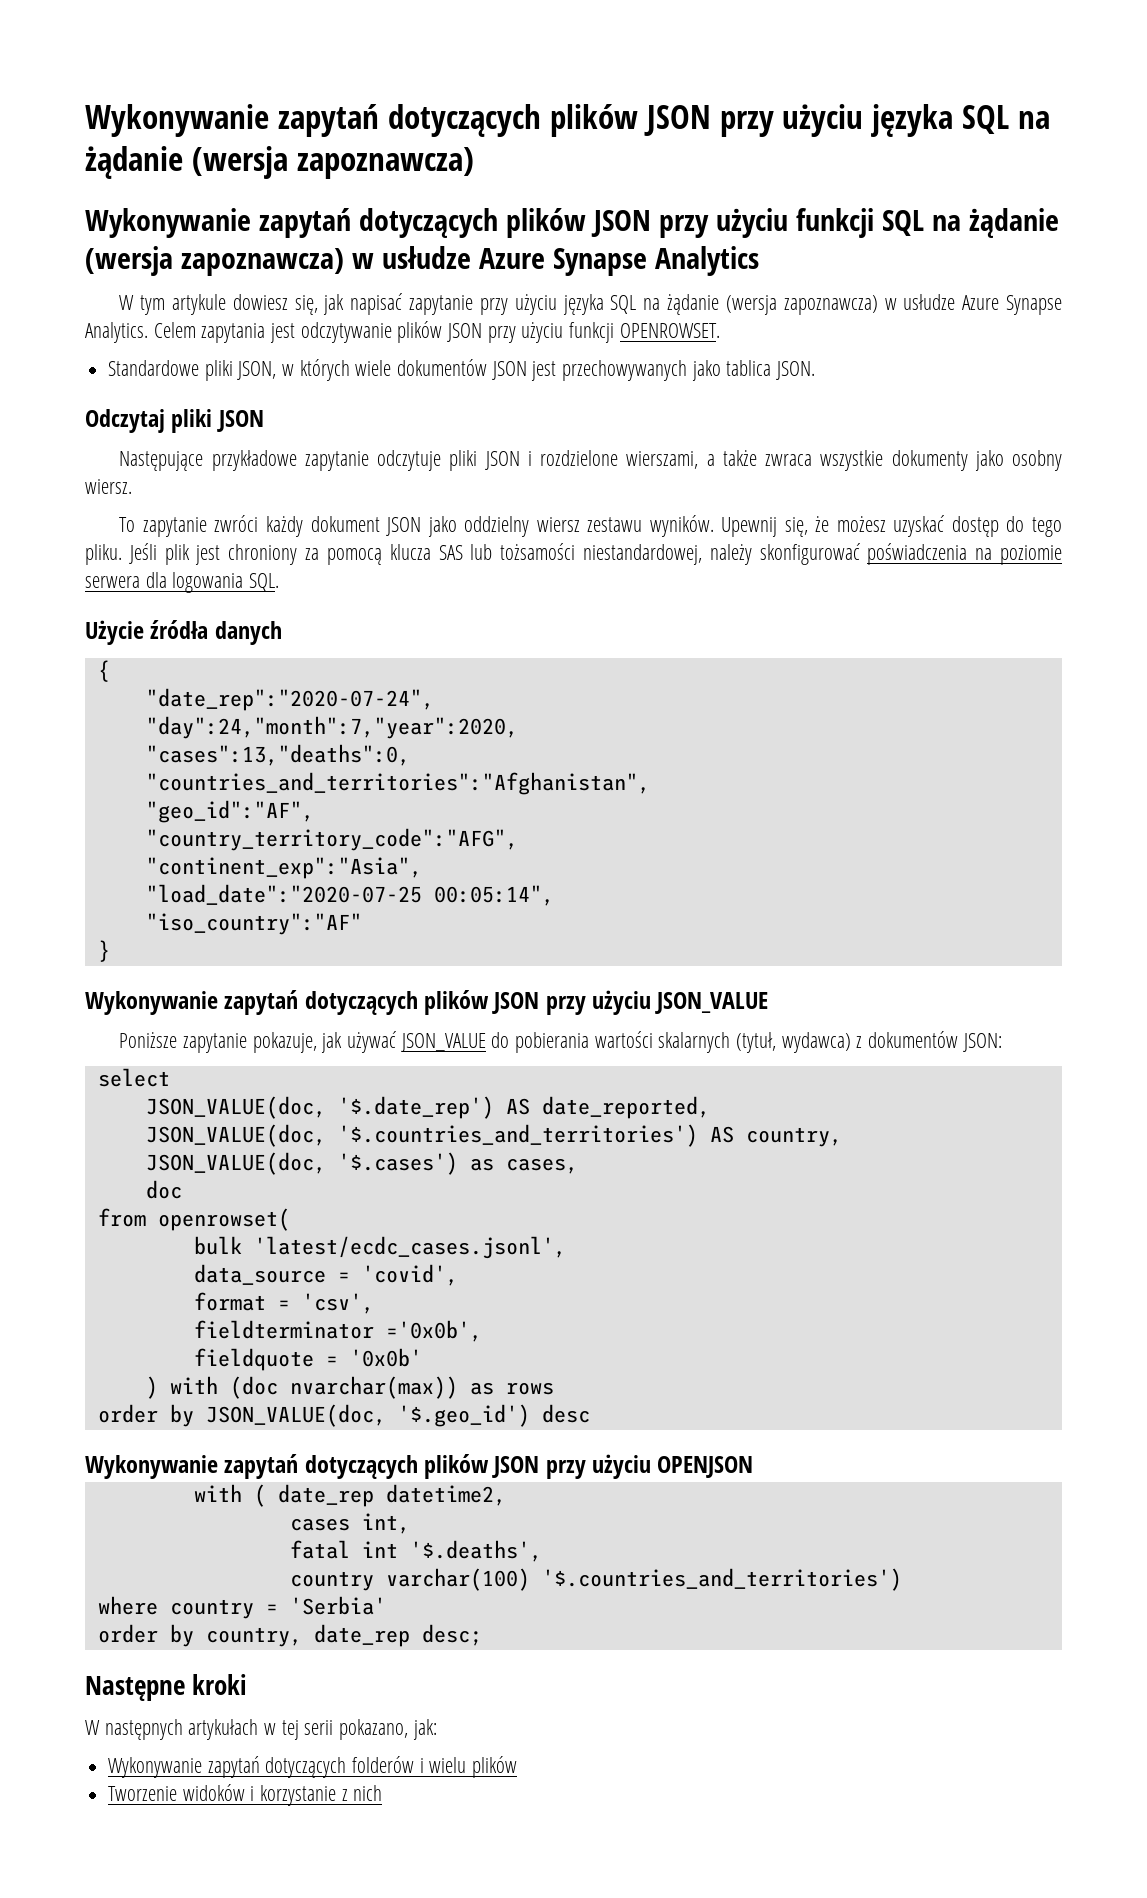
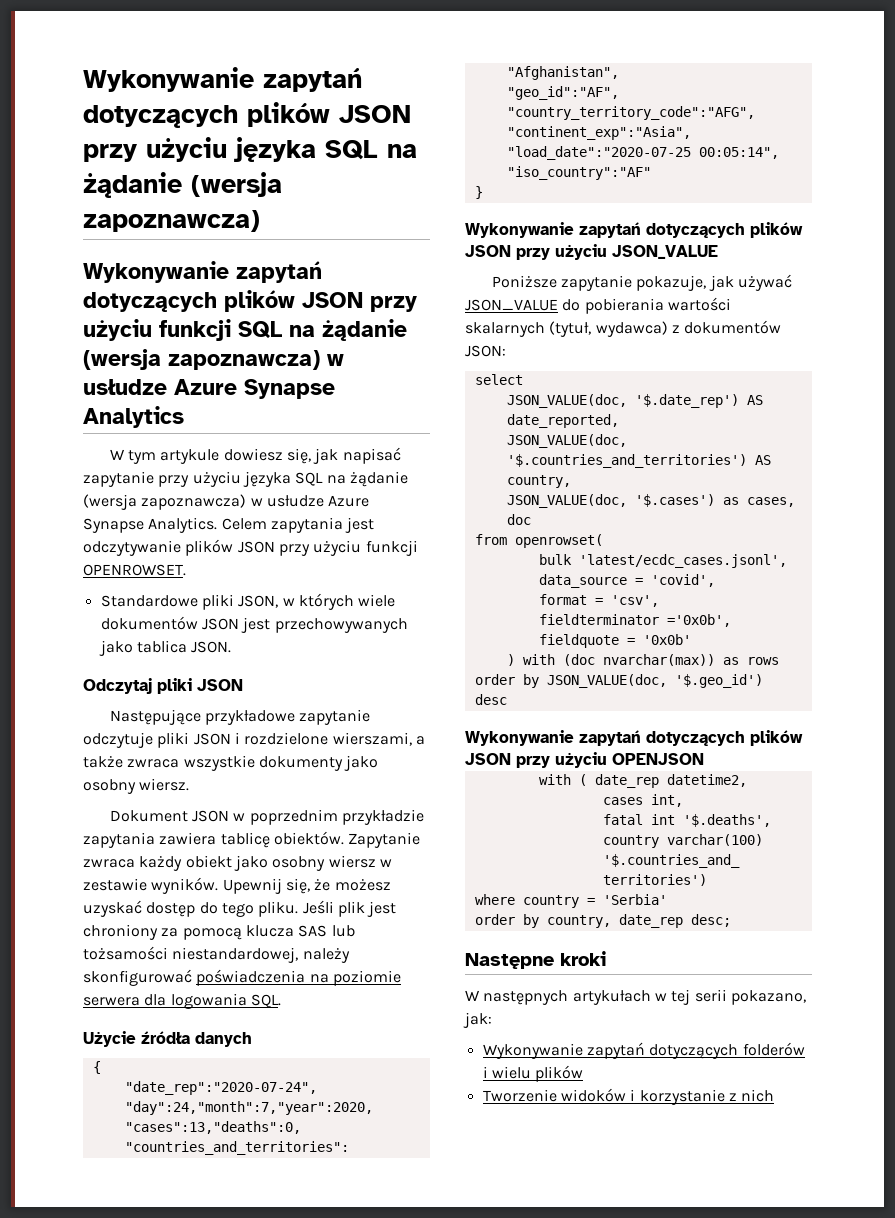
[119,515,643,537] To zapytanie zwróci każdy dokument JSON jako oddzielny wiersz zestawu -> [109,809,424,825] [83,831,421,848] [83,855,392,871] [83,878,147,891] Dokument JSON w poprzednim przykładzie zapytania zawiera tablicę obiektów. Zapytanie zwraca każdy obiekt jako osobny wiersz w zestawie

